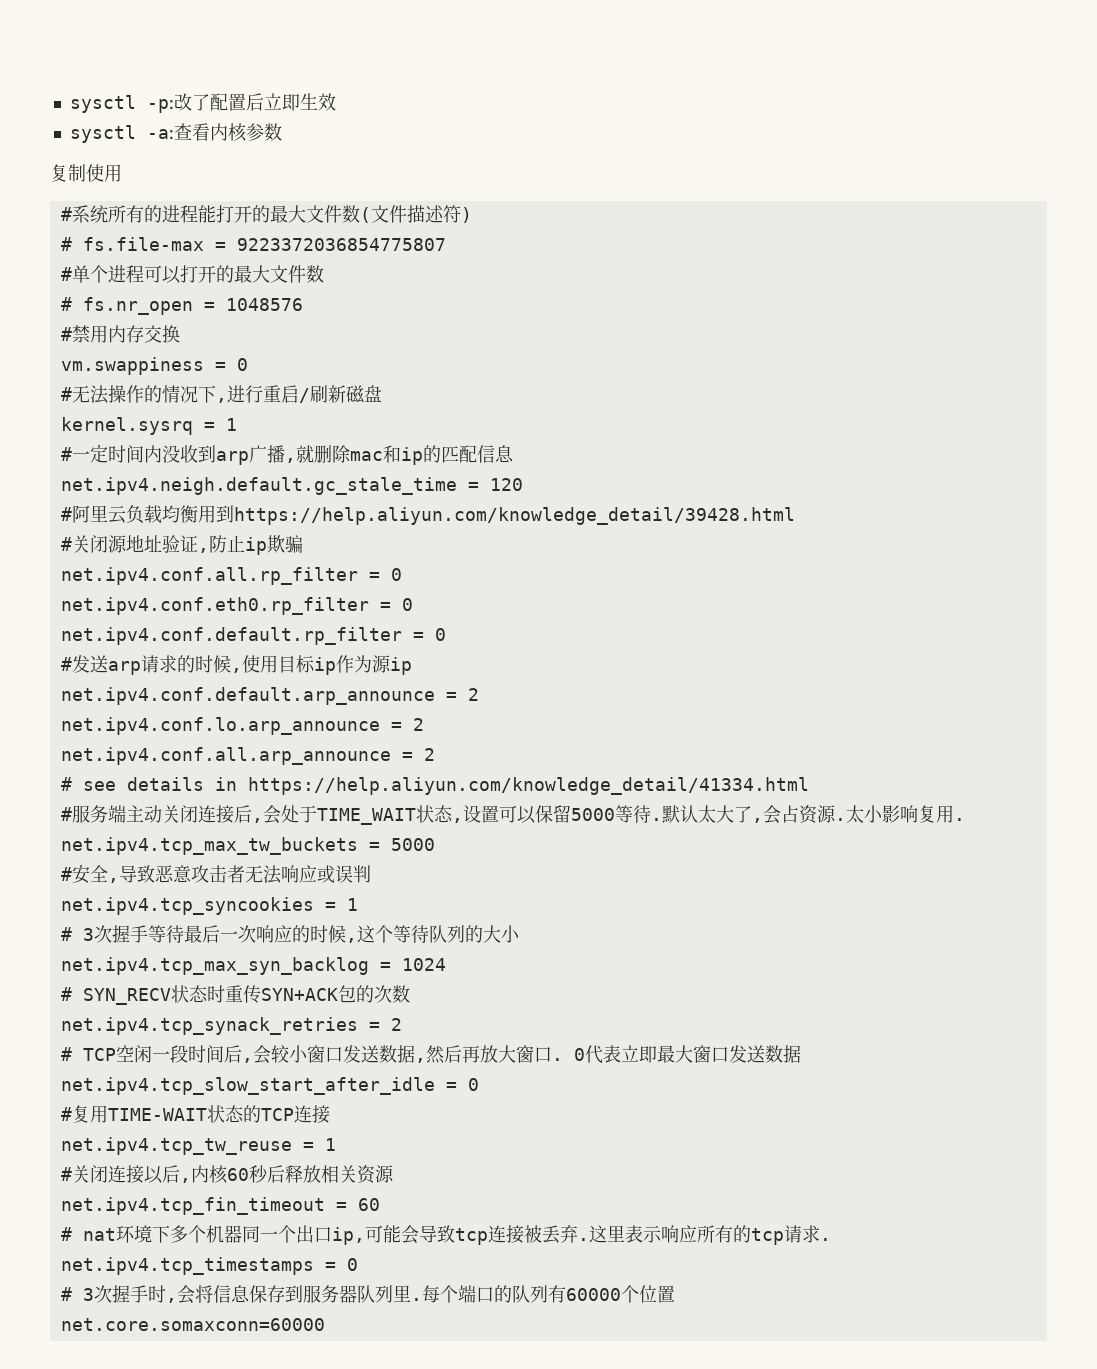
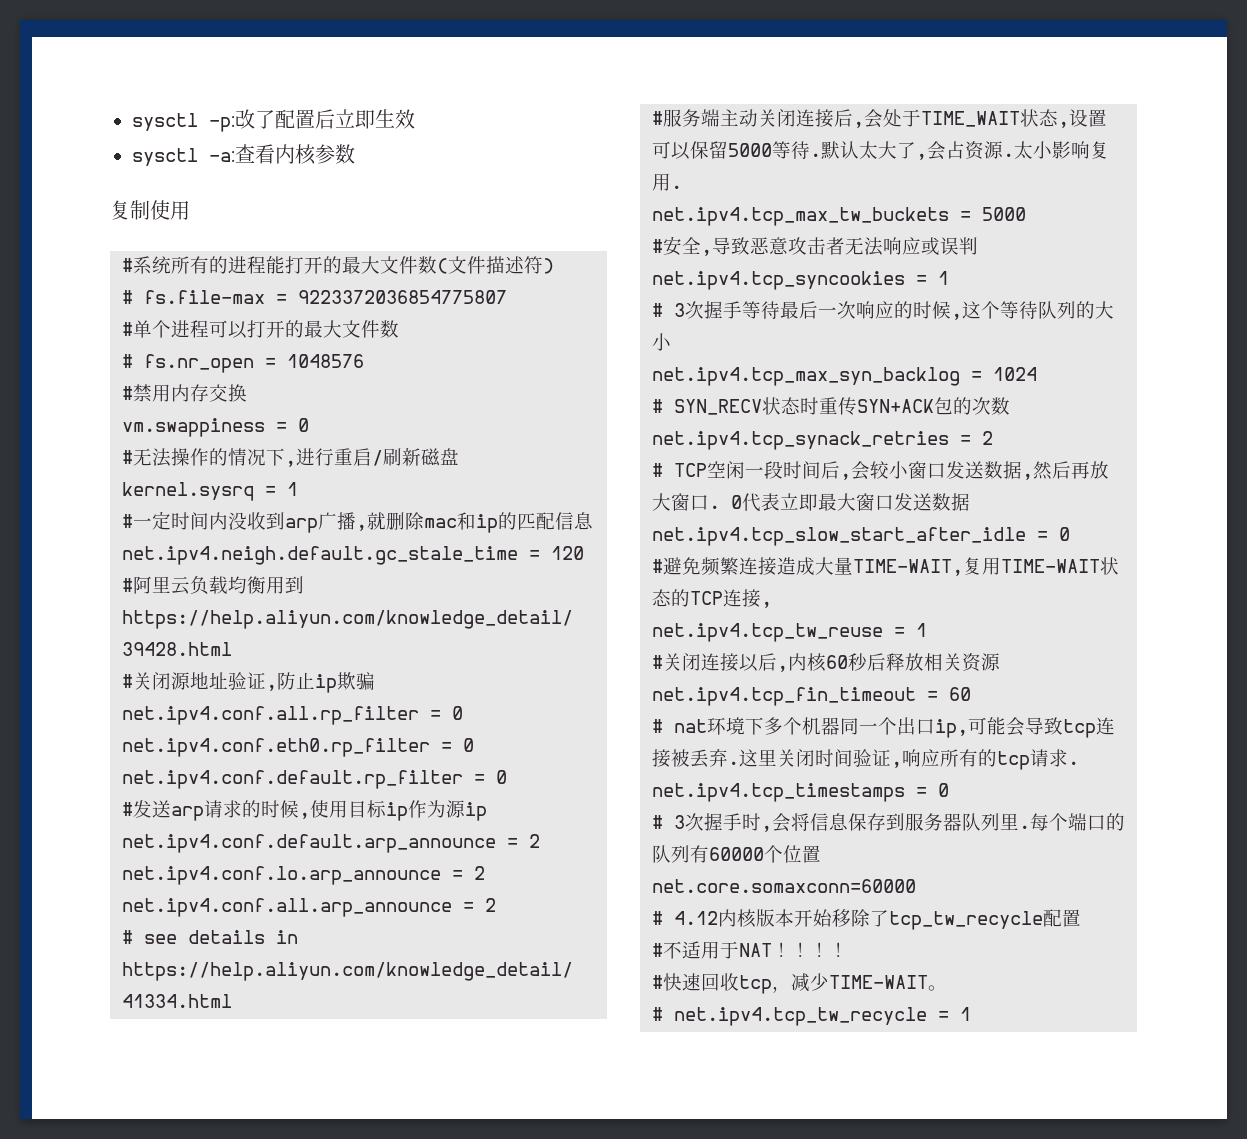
(72, 1114) none -> [663,557,963,576] 避免频繁连接造成大量TIME-WAIT,
(330, 1114) none -> [761,601,772,608] ,
[624,1225,662,1243] 表示 -> [777,749,902,768] 关闭时间验证,
(325, 1324) none -> [652,909,1081,930] [652,941,848,959] [652,973,947,994] [652,1007,971,1026] // # 4.12内核版本开始移除了tcp_tw_recycle配置 // #不适用于NAT！！！！ // #快速回收tcp，减少TIME-WAIT。 // # net.ipv4.tcp_tw_recycle = 1

